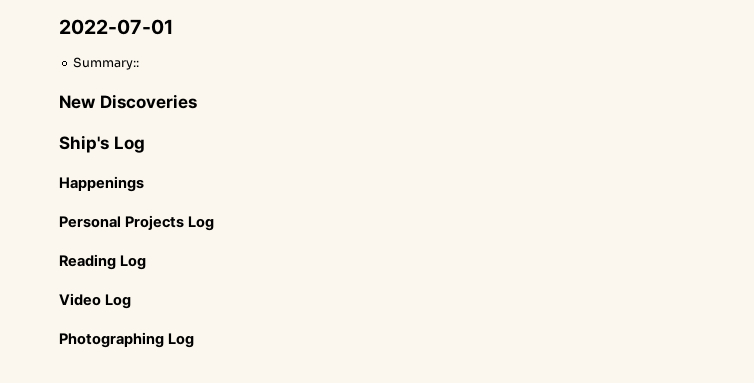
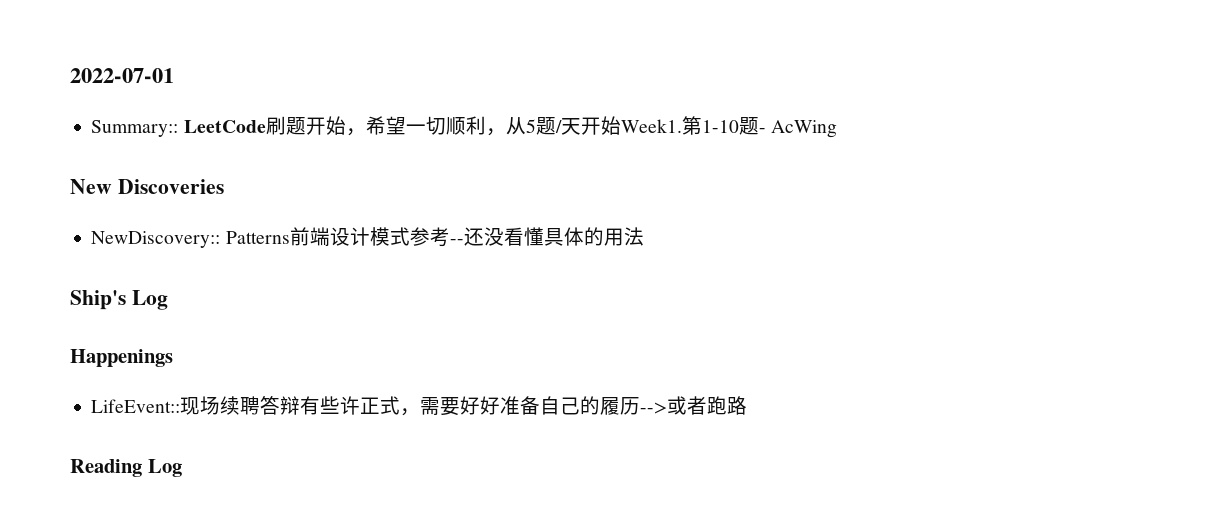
[59,94,197,109] [59,135,145,153] [59,176,144,192] [59,215,215,231] [59,254,147,270] [59,293,132,309] [59,332,164,348] // New Discoveries // Ship's Log // Happenings // Personal Projects Log // Reading Log // Video Log // Photographing -> [183,116,837,138] [70,179,224,194] [91,227,644,248] [70,290,168,310] [70,349,173,367] [91,396,748,416] [70,459,142,477] LeetCode刷题开始，希望一切顺利，从5题/天开始Week1.第1-10题- AcWing // New Discoveries // NewDiscovery:: Patterns前端设计模式参考--还没看懂具体的用法 // Ship's Log // Happenings // LifeEvent::现场续聘答辩有些许正式，需要好好准备自己的履历-->或者跑路 // Reading

